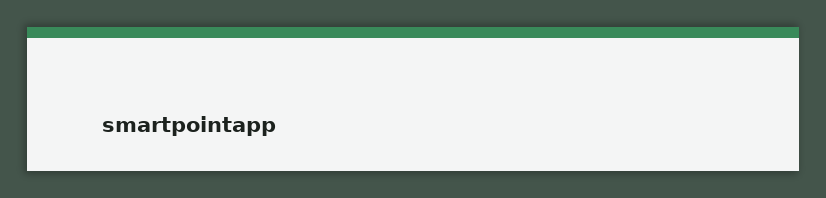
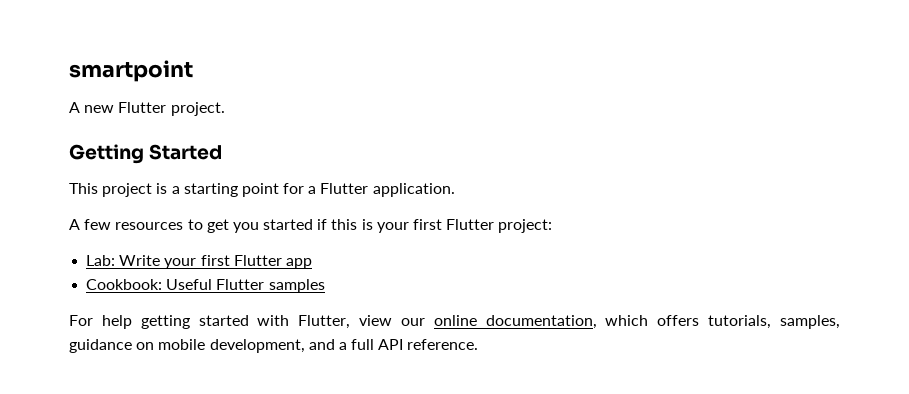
[102,116,276,136] smartpointapp -> [69,60,193,82] [69,102,225,116] [69,144,223,164] [69,183,455,197] [69,219,553,233] [86,255,312,269] [86,279,325,293] [69,315,840,329] [69,339,479,353] smartpoint // A new Flutter project. // Getting Started // This project is a starting point for a Flutter application. // A few resources to get you started if this is your first Flutter project: // Lab: Write your first Flutter app // Cookbook: Useful Flutter samples // For help getting started with Flutter, view our online documentation, which offers tutorials, samples, guidance on mobile development, and a full API reference.

